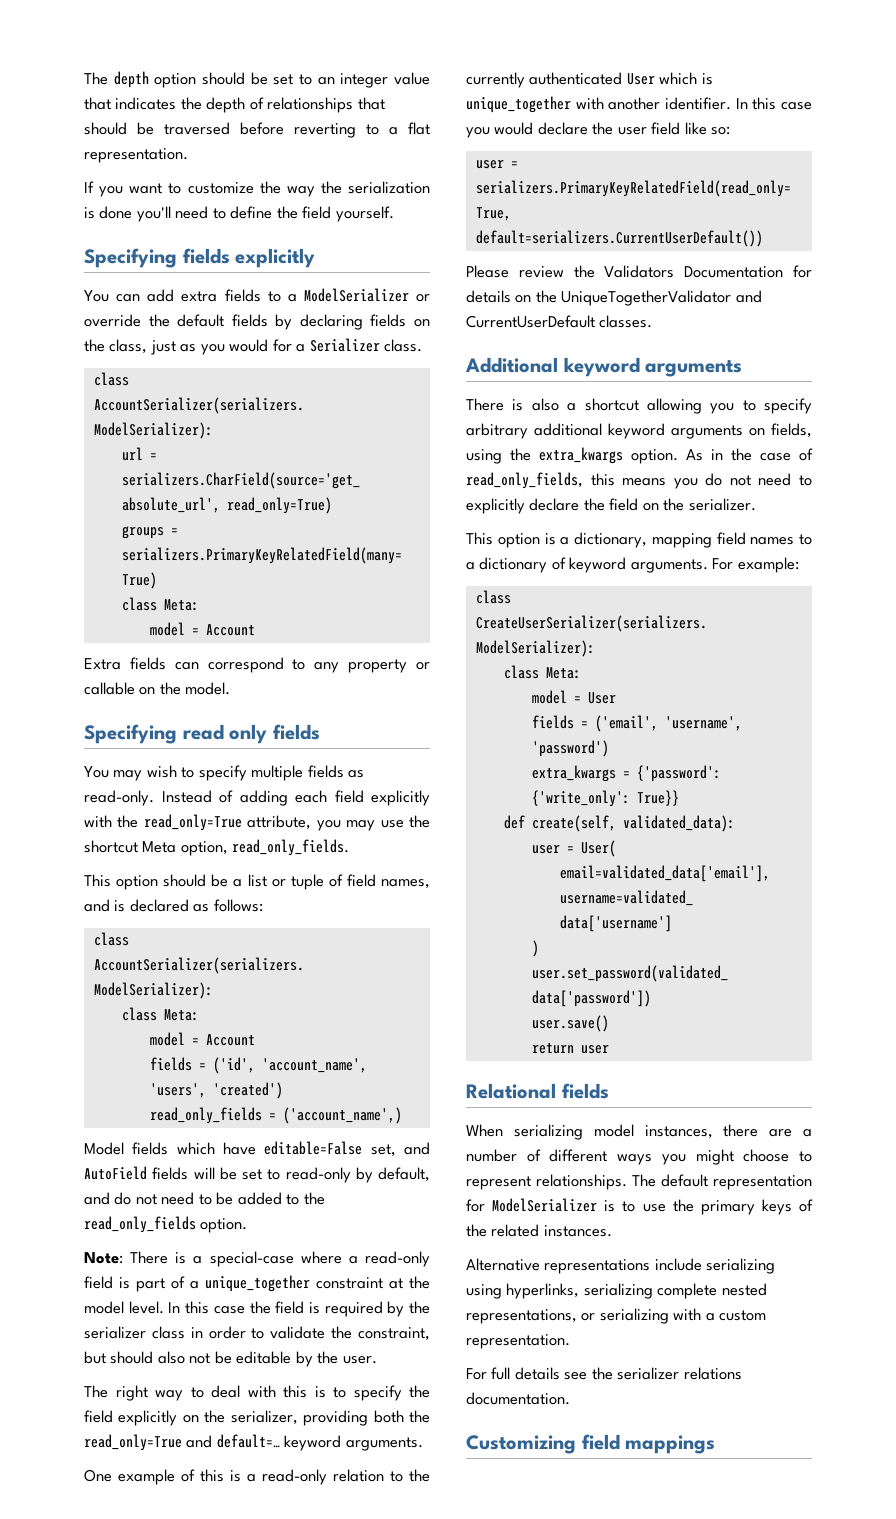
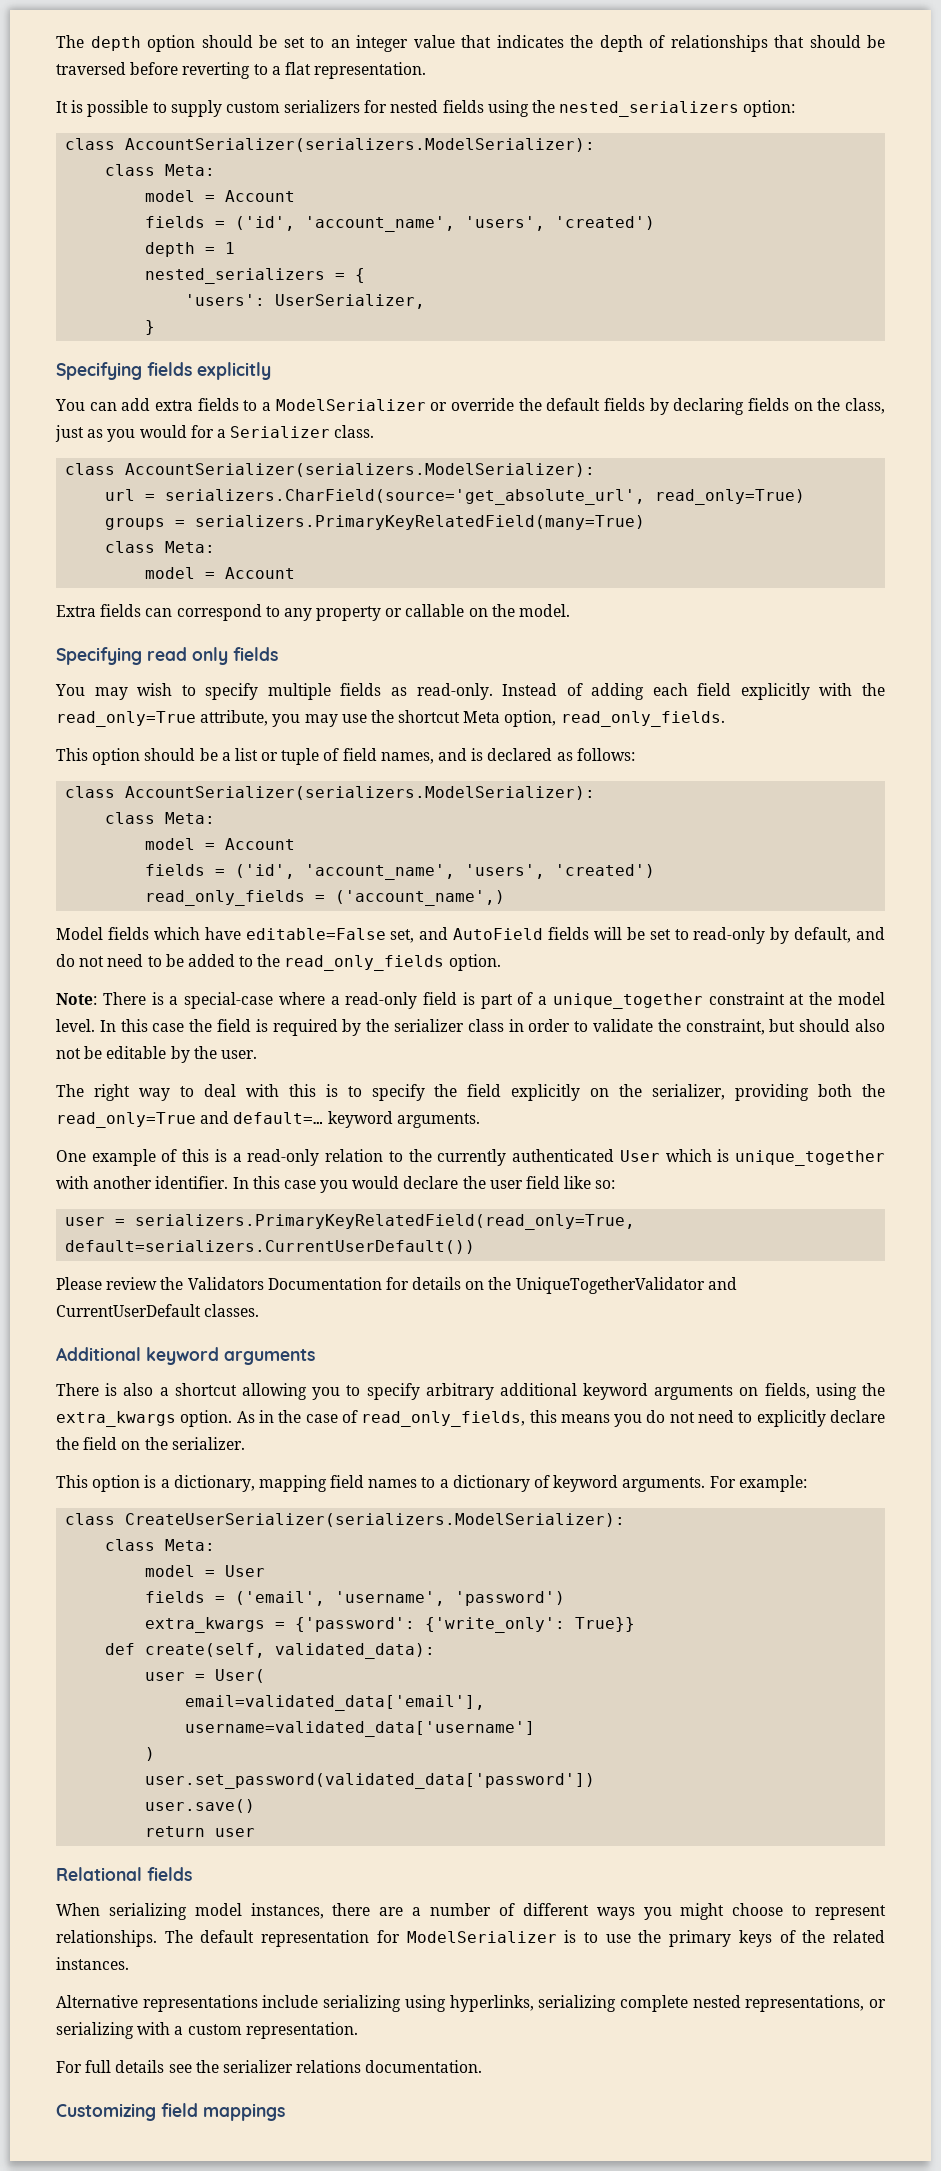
[84,181,430,197] [84,206,394,222] If you want to customize the way the serialization is done you'll need to define the field yourself. -> [56,100,796,117] [65,138,596,152] [105,164,216,176] [145,190,296,202] [145,216,656,232] [145,242,236,257] [145,268,366,284] [185,294,426,309] [145,320,156,335] It is possible to supply custom serializers for nested fields using the nested_serializers option: // class AccountSerializer(serializers.ModelSerializer): // class Meta: // model = Account // fields = ('id', 'account_name', 'users', 'created') // depth = 1 // nested_serializers = { // 'users': UserSerializer, // }

